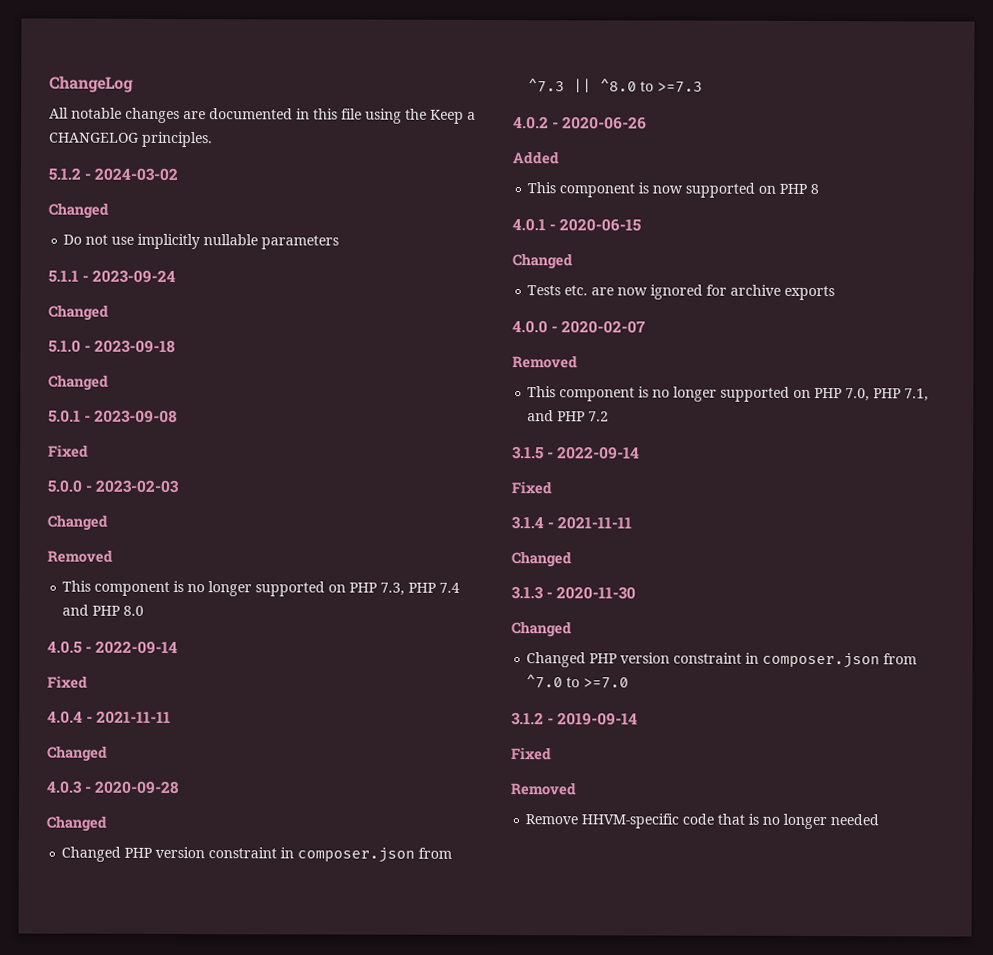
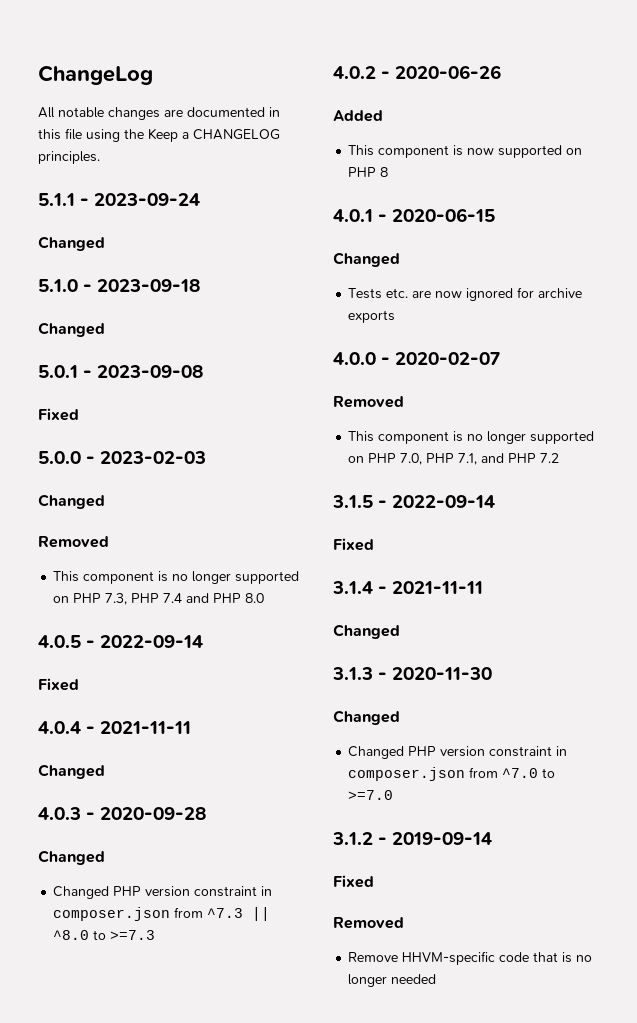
[48,167,179,182] [48,202,109,219] [63,233,340,250] // 5.1.2 - 2024-03-02 // Changed // Do not use implicitly nullable parameters -> (100, 157) none

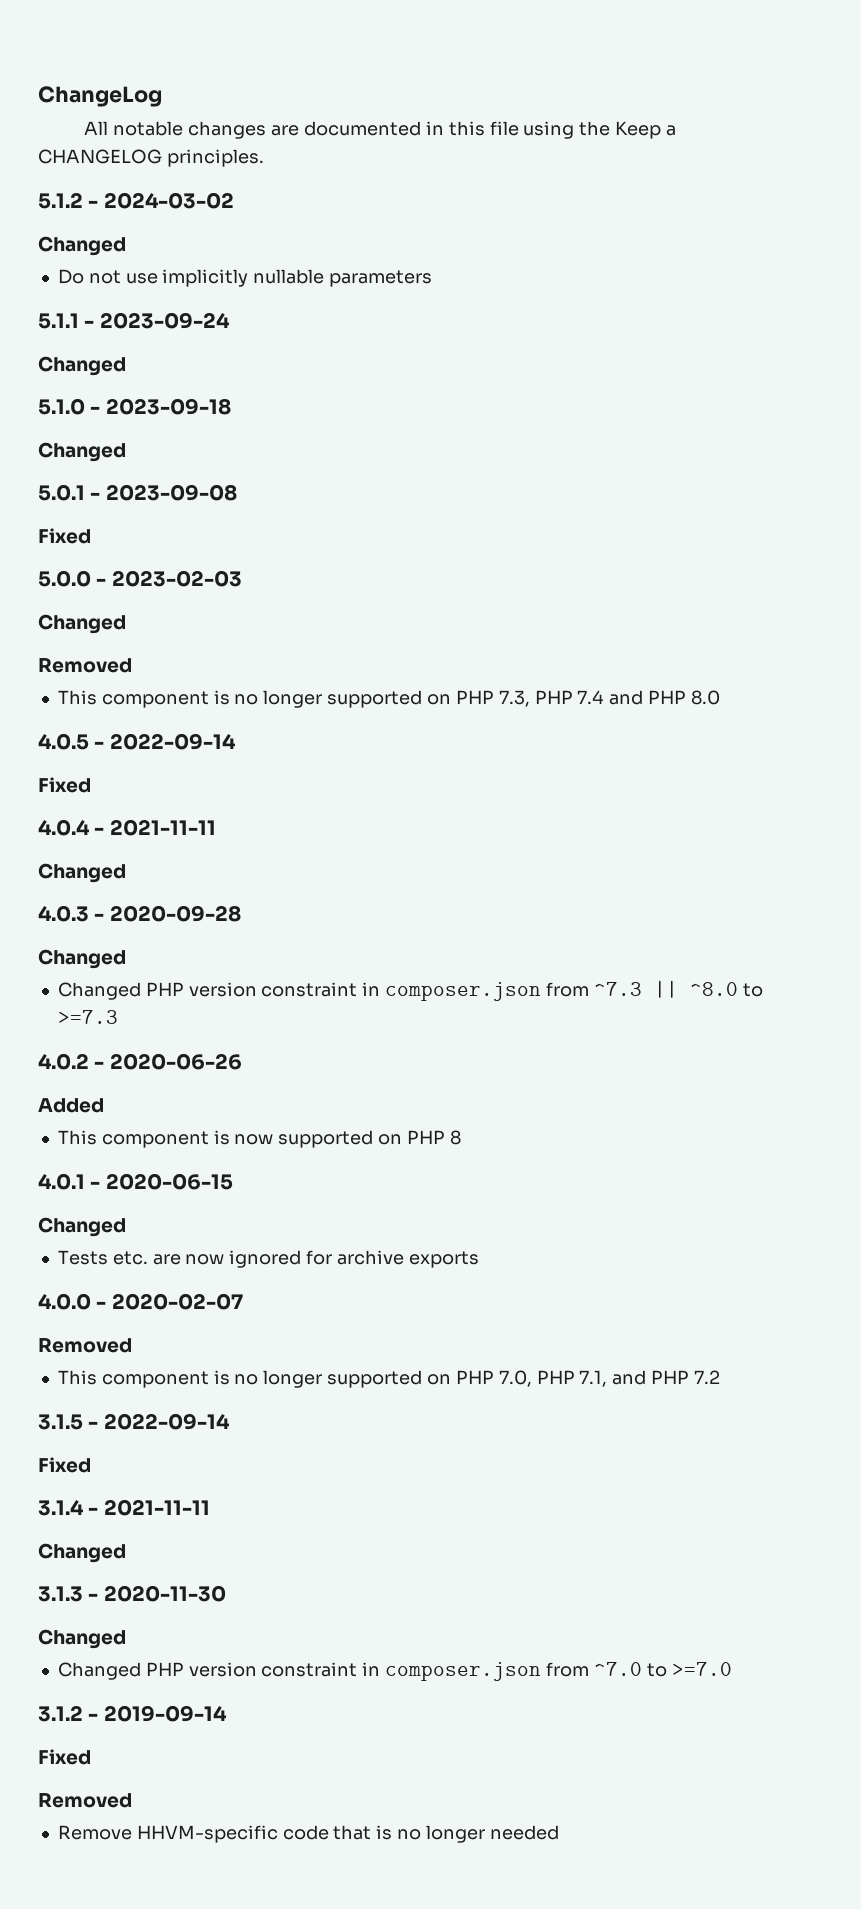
(100, 157) none -> [38,192,234,209] [38,236,126,256] [57,269,433,287] // 5.1.2 - 2024-03-02 // Changed // Do not use implicitly nullable parameters

